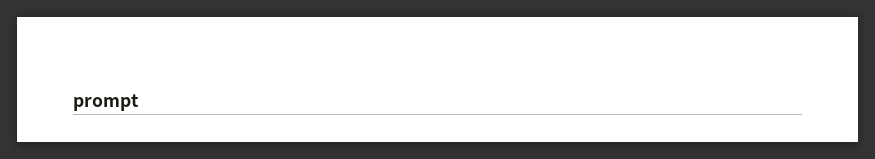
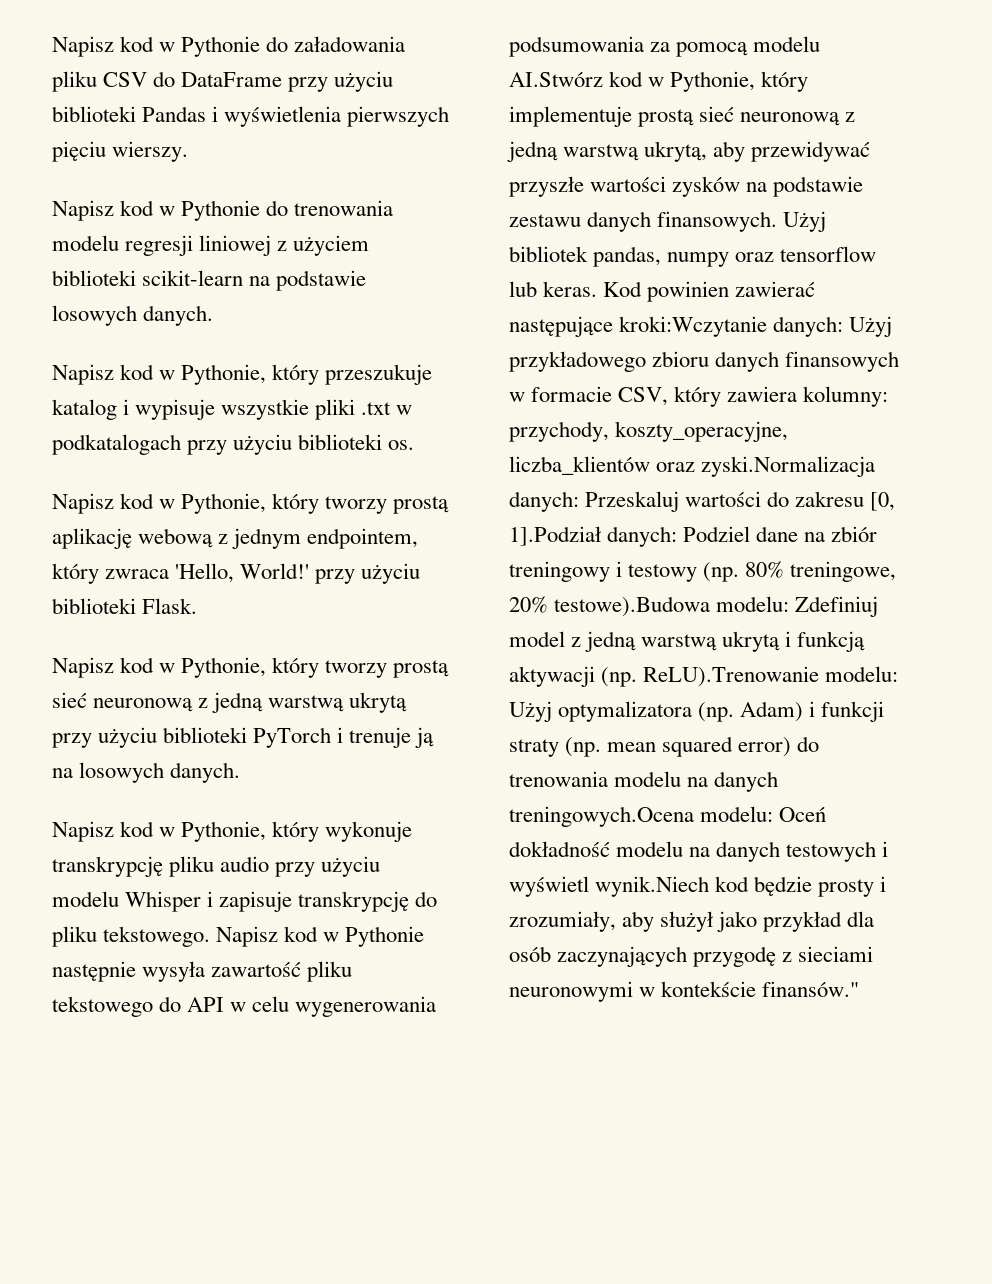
[73,94,139,111] prompt -> [52,36,406,57] [52,71,394,92] [52,106,450,127] [52,141,189,162] [52,200,394,221] [52,235,370,256] [52,270,367,291] [52,305,214,326] [52,364,433,385] [52,399,413,420] [52,434,415,455] [52,493,450,514] [52,528,419,549] [52,563,421,584] [52,598,198,614] [52,657,450,678] [52,692,408,713] [52,727,435,748] [52,762,241,783] [52,821,413,842] [52,856,381,877] [52,891,438,912] [52,926,425,947] [52,961,353,982] [52,996,437,1017] [509,36,821,57] [509,71,809,92] [509,106,856,127] [507,141,871,162] [509,176,864,197] [509,211,827,232] [509,246,877,267] [509,281,816,302] [509,316,893,337] [509,351,900,372] [509,386,889,407] [509,421,789,442] [509,456,876,477] [509,491,896,512] [509,526,878,547] [509,561,897,582] [509,596,879,617] [509,631,866,652] [509,666,899,687] [509,701,885,722] [509,736,820,757] [509,771,779,792] [509,806,827,827] [509,841,889,862] [509,876,887,897] [509,911,875,932] [509,946,874,967] [509,981,860,1002] Napisz kod w Pythonie do załadowania pliku CSV do DataFrame przy użyciu biblioteki Pandas i wyświetlenia pierwszych pięciu wierszy. // Napisz kod w Pythonie do trenowania modelu regresji liniowej z użyciem biblioteki scikit-learn na podstawie losowych danych. // Napisz kod w Pythonie, który przeszukuje katalog i wypisuje wszystkie pliki .txt w podkatalogach przy użyciu biblioteki os. // Napisz kod w Pythonie, który tworzy prostą aplikację webową z jednym endpointem, który zwraca 'Hello, World!' przy użyciu biblioteki Flask. // Napisz kod w Pythonie, który tworzy prostą sieć neuronową z jedną warstwą ukrytą przy użyciu biblioteki PyTorch i trenuje ją na losowych danych. // Napisz kod w Pythonie, który wykonuje transkrypcję pliku audio przy użyciu modelu Whisper i zapisuje transkrypcję do pliku tekstowego. Napisz kod w Pythonie następnie wysyła zawartość pliku tekstowego do API w celu wygenerowania podsumowania za pomocą modelu AI.Stwórz kod w Pythonie, który implementuje prostą sieć neuronową z jedną warstwą ukrytą, aby przewidywać przyszłe wartości zysków na podstawie zestawu danych finansowych. Użyj bibliotek pandas, numpy oraz tensorflow lub keras. Kod powinien zawierać następujące kroki:Wczytanie danych: Użyj przykładowego zbioru danych finansowych w formacie CSV, który zawiera kolumny: przychody, koszty_operacyjne, liczba_klientów oraz zyski.Normalizacja danych: Przeskaluj wartości do zakresu [0, 1].Podział danych: Podziel dane na zbiór treningowy i testowy (np. 80% treningowe, 20% testowe).Budowa modelu: Zdefiniuj model z jedną warstwą ukrytą i funkcją aktywacji (np. ReLU).Trenowanie modelu: Użyj optymalizatora (np. Adam) i funkcji straty (np. mean squared error) do trenowania modelu na danych treningowych.Ocena modelu: Oceń dokładność modelu na danych testowych i wyświetl wynik.Niech kod będzie prosty i zrozumiały, aby służył jako przykład dla osób zaczynających przygodę z sieciami neuronowymi w kontekście finansów."

